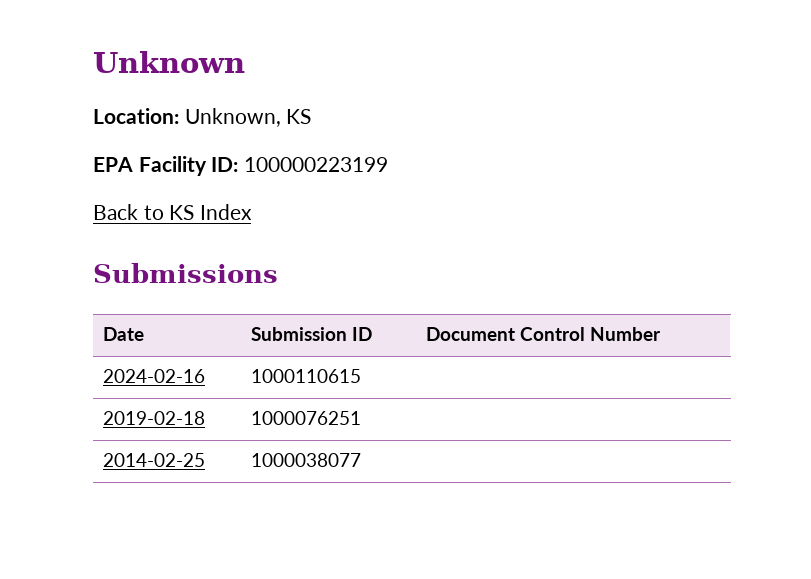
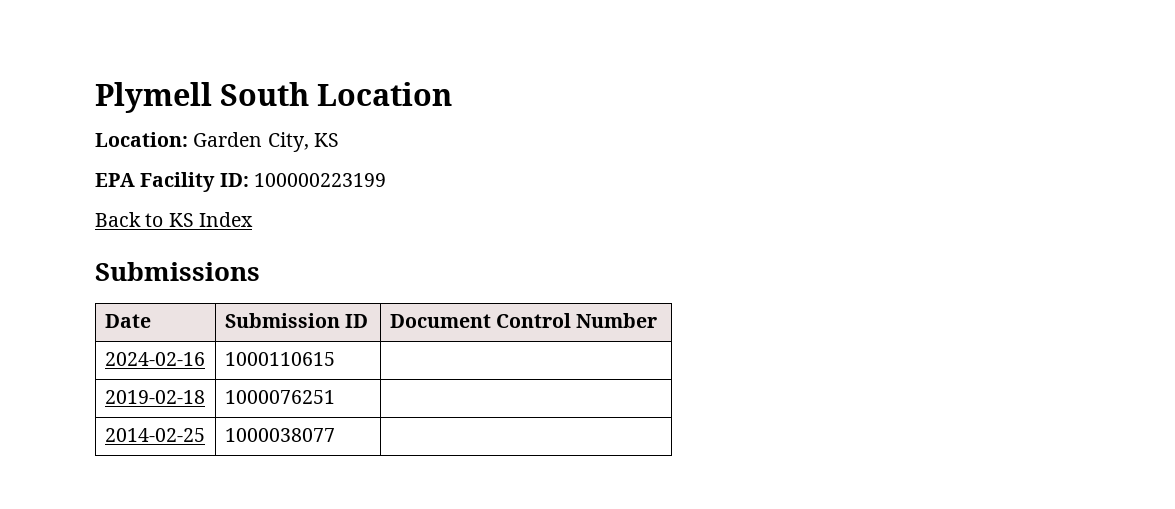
[93,51,245,73] Unknown -> [95,82,453,113] Plymell South Location
[184,108,281,127] Unknown, -> [193,132,309,152] Garden City,

